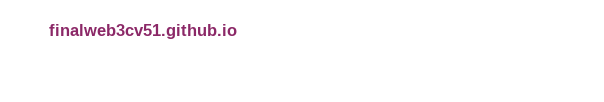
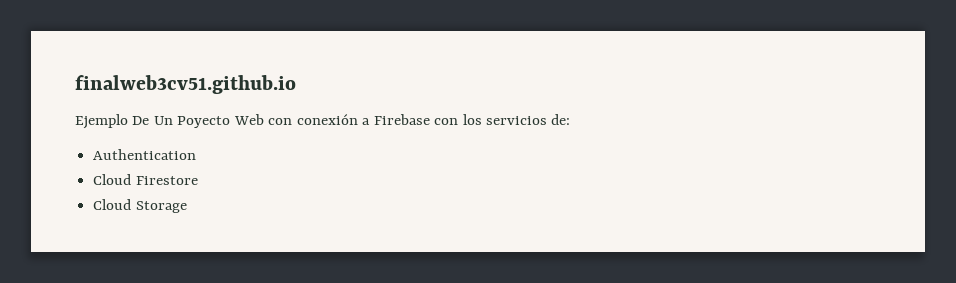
(237, 31) none -> [75,114,571,129] [93,149,197,160] [93,174,198,185] [93,199,187,213] // Ejemplo De Un Poyecto Web con conexión a Firebase con los servicios de: // Authentication // Cloud Firestore // Cloud Storage

